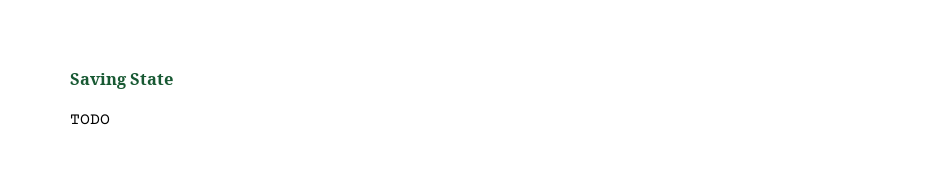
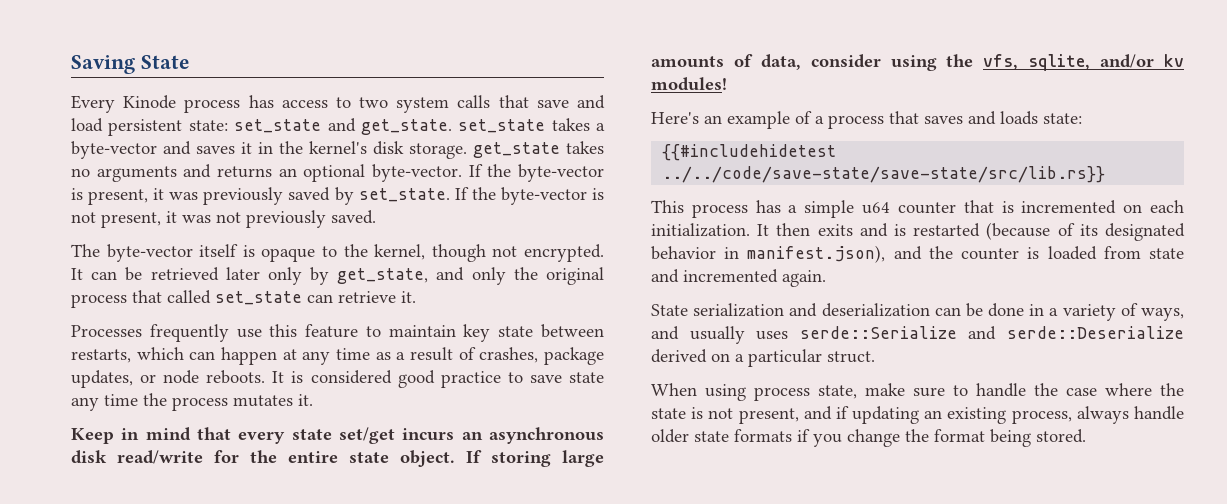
[70,114,110,125] TODO -> [71,95,605,113] [71,118,605,136] [71,141,604,159] [71,164,604,182] [71,187,604,205] [71,210,376,228] [71,244,605,262] [71,267,604,285] [71,290,416,308] [71,324,604,342] [71,347,605,365] [71,370,604,388] [71,393,313,411] [71,427,604,444] [71,450,604,467] [651,54,1184,71] [651,77,727,91] [651,111,1082,129] [662,144,837,161] [662,166,1106,183] [651,200,1184,218] [651,222,1185,241] [651,245,1184,263] [651,269,826,287] [651,303,1184,321] [651,326,1184,344] [651,349,875,367] [651,383,1184,401] [651,406,1184,424] [651,429,1086,447] Every Kinode process has access to two system calls that save and load persistent state: set_state and get_state. set_state takes a byte-vector and saves it in the kernel's disk storage. get_state takes no arguments and returns an optional byte-vector. If the byte-vector is present, it was previously saved by set_state. If the byte-vector is not present, it was not previously saved. // The byte-vector itself is opaque to the kernel, though not encrypted. It can be retrieved later only by get_state, and only the original process that called set_state can retrieve it. // Processes frequently use this feature to maintain key state between restarts, which can happen at any time as a result of crashes, package updates, or node reboots. It is considered good practice to save state any time the process mutates it. // Keep in mind that every state set/get incurs an asynchronous disk read/write for the entire state object. If storing large amounts of data, consider using the vfs, sqlite, and/or kv modules! // Here's an example of a process that saves and loads state: // {{#includehidetest ../../code/save-state/save-state/src/lib.rs}} // This process has a simple u64 counter that is incremented on each initialization. It then exits and is restarted (because of its designated behavior in manifest.json), and the counter is loaded from state and incremented again. // State serialization and deserialization can be done in a variety of ways, and usually uses serde::Serialize and serde::Deserialize derived on a particular struct. // When using process state, make sure to handle the case where the state is not present, and if updating an existing process, always handle older state formats if you change the format being stored.

